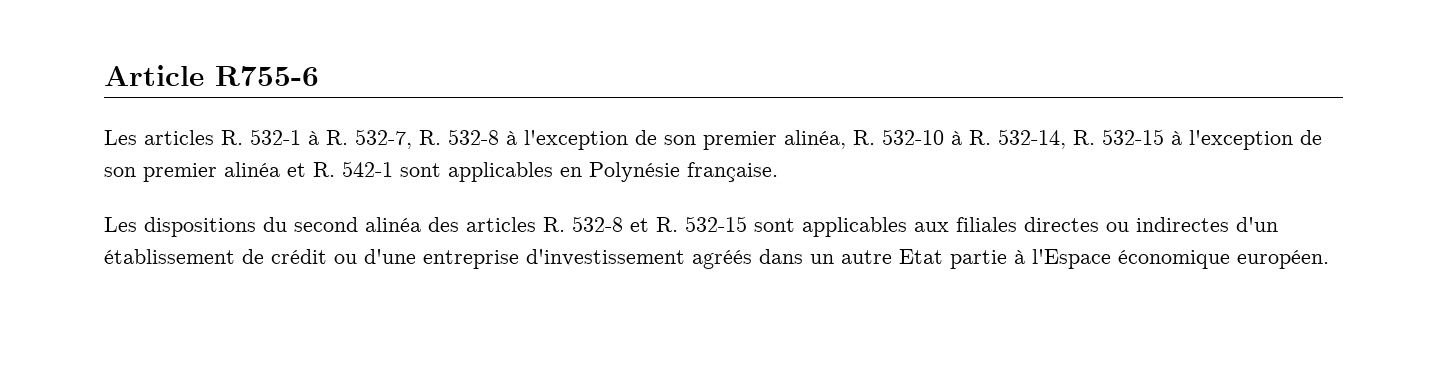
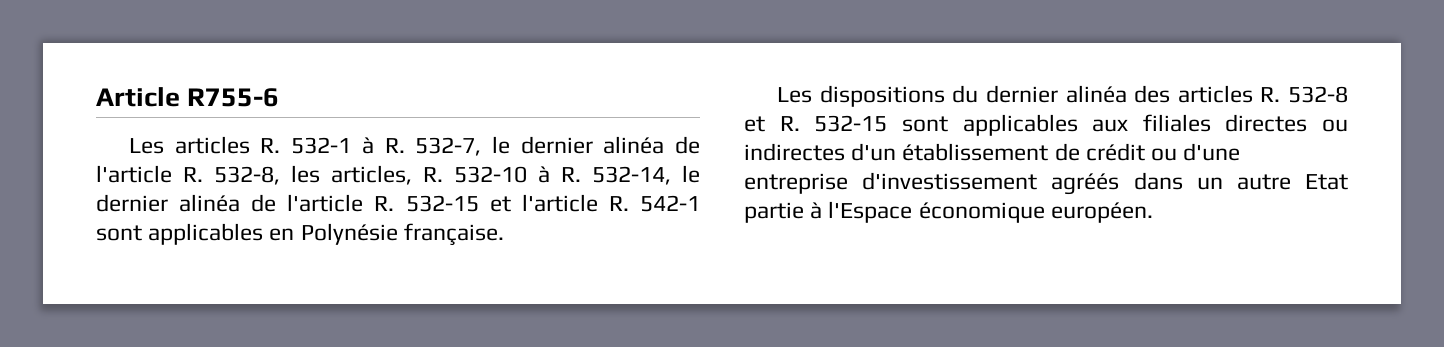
[419,129,846,150] R. 532-8 à l'exception de son premier alinéa, -> [491,136,701,154] [96,165,412,185] le dernier alinéa de l'article R. 532-8, les articles,
[1073,129,1322,150] [104,162,306,182] R. 532-15 à l'exception de son premier alinéa et -> [682,165,700,183] [96,194,598,212] le dernier alinéa de l'article R. 532-15 et l'article
[294,217,358,232] second -> [985,85,1058,103] dernier

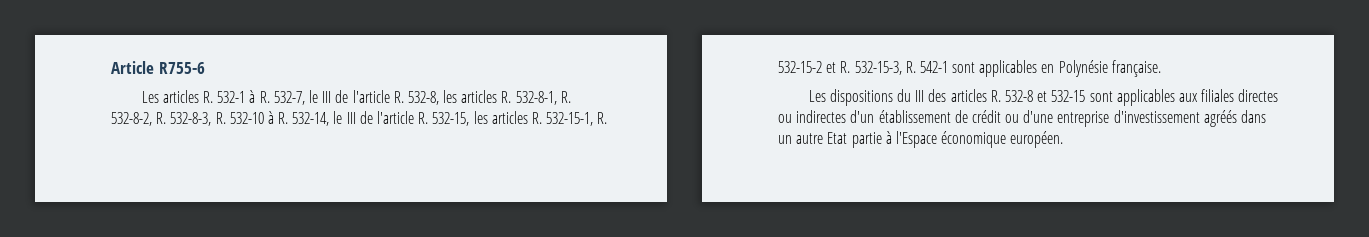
[520,136,665,154] dernier alinéa -> [322,91,332,103] III
[331,165,412,185] articles, -> [461,90,571,105] [111,112,212,126] articles R. 532-8-1, R. 532-8-2, R. 532-8-3,
[96,194,598,212] dernier alinéa de l'article R. 532-15 et l'article -> [346,111,608,126] [778,61,902,75] III de l'article R. 532-15, les articles R. 532-15-1, R. 532-15-2 et R. 532-15-3,
[985,85,1127,103] dernier alinéa -> [915,90,925,102] III
[779,116,800,131] R. -> (1048, 96) none

